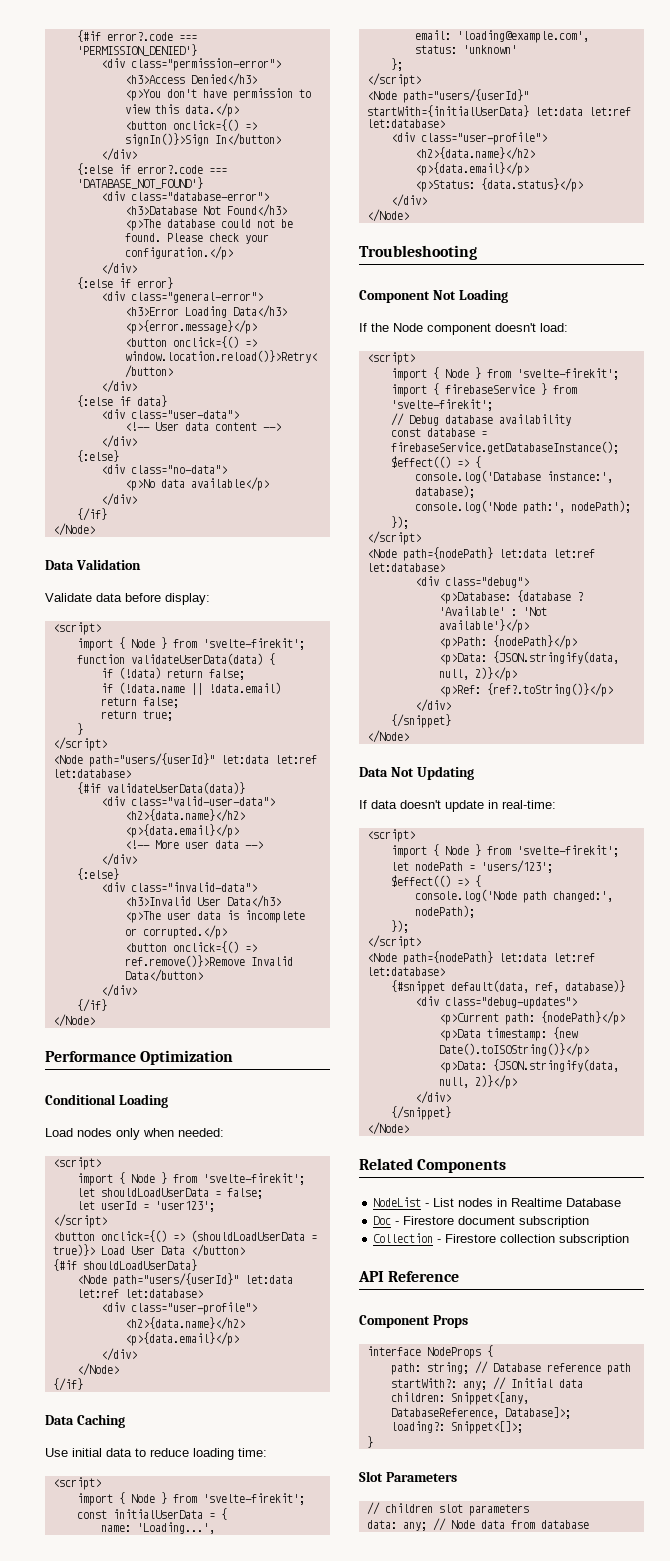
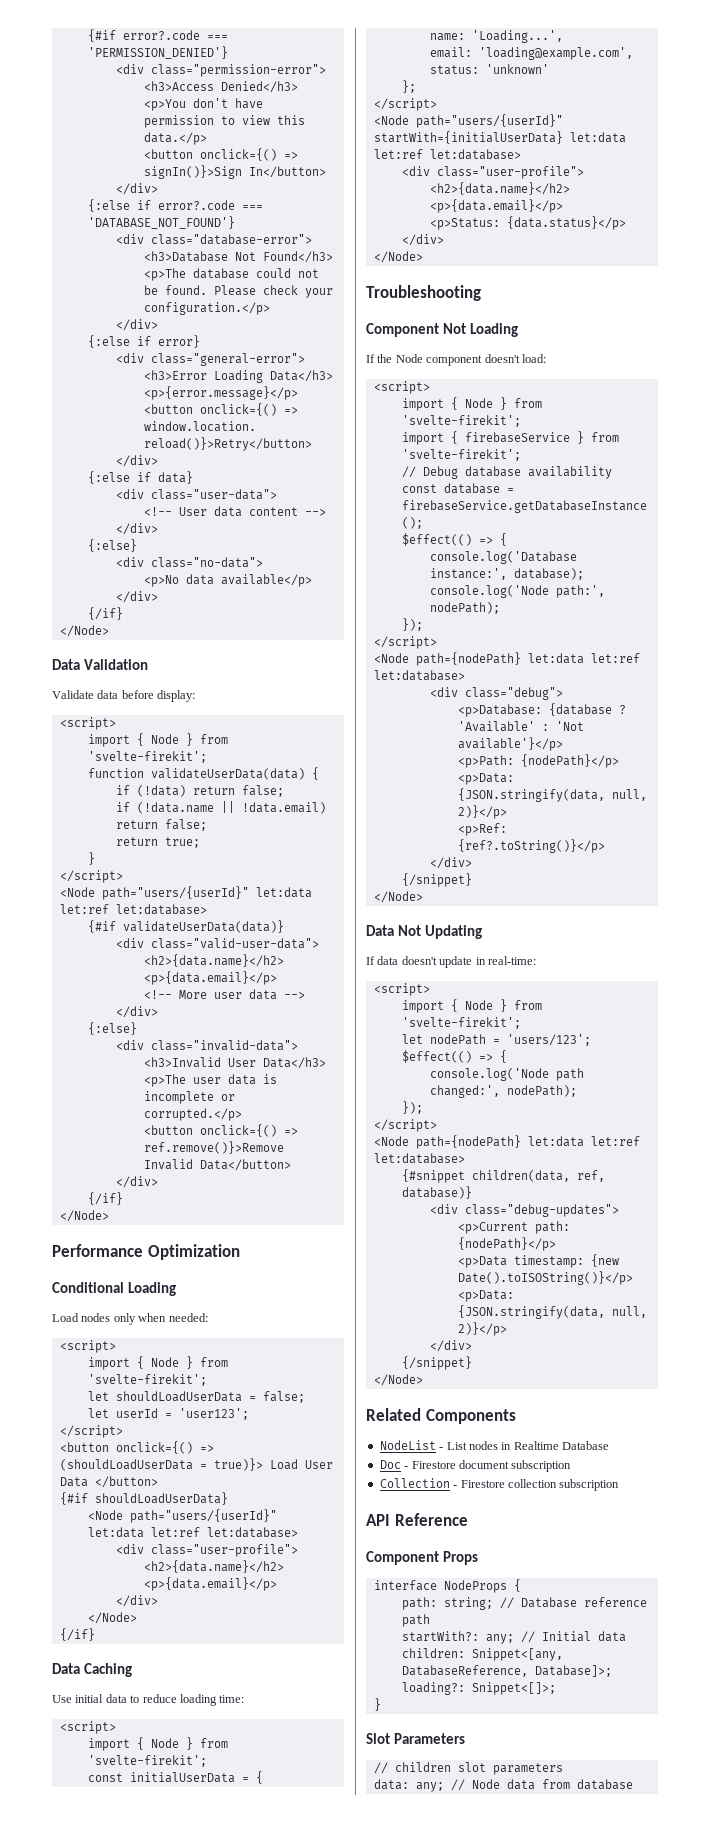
[450,980,529,993] default(data, -> [471,1170,570,1182] children(data,

